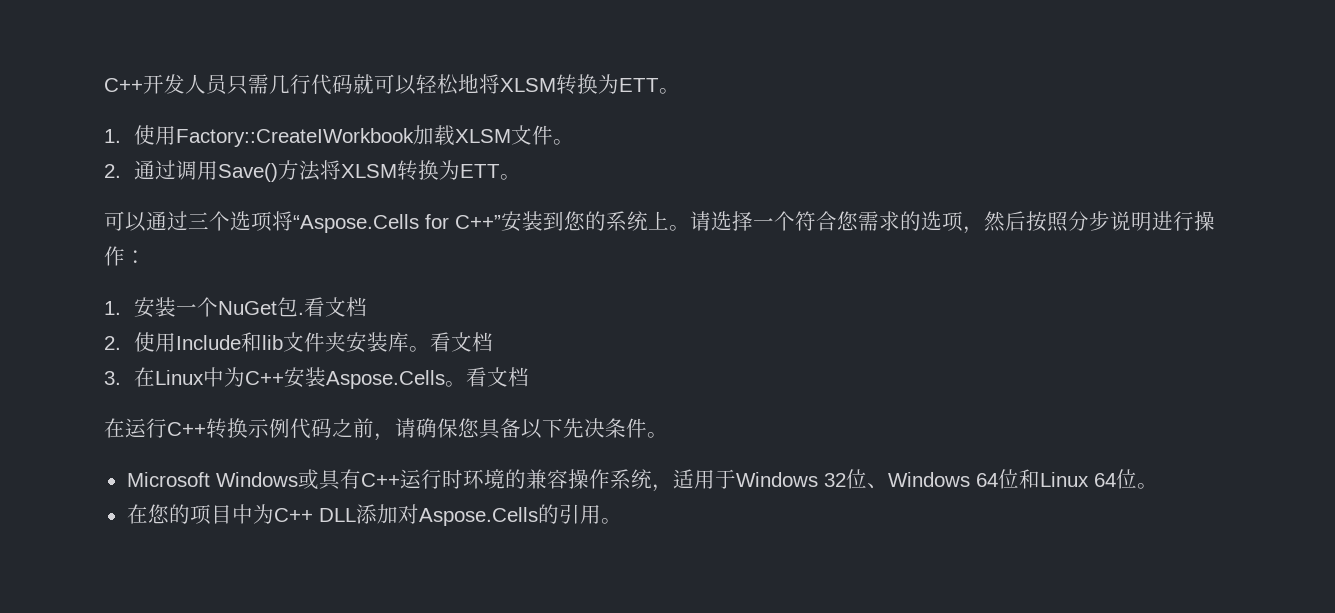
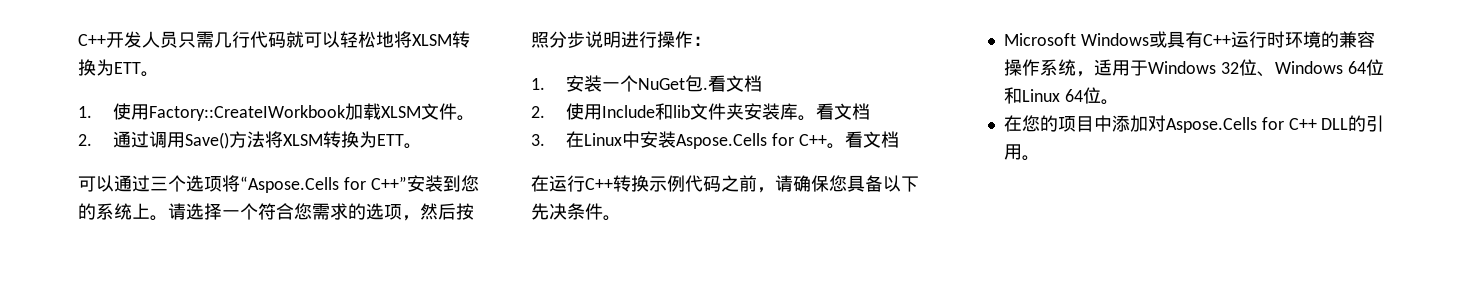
[224,367,285,387] 为C++ -> (641, 139) none
(446, 379) none -> [772,133,828,146] for C++
[252,504,538,526] 为C++ DLL添加对Aspose.Cells -> [1111,115,1349,133] 添加对Aspose.Cells for C++ DLL

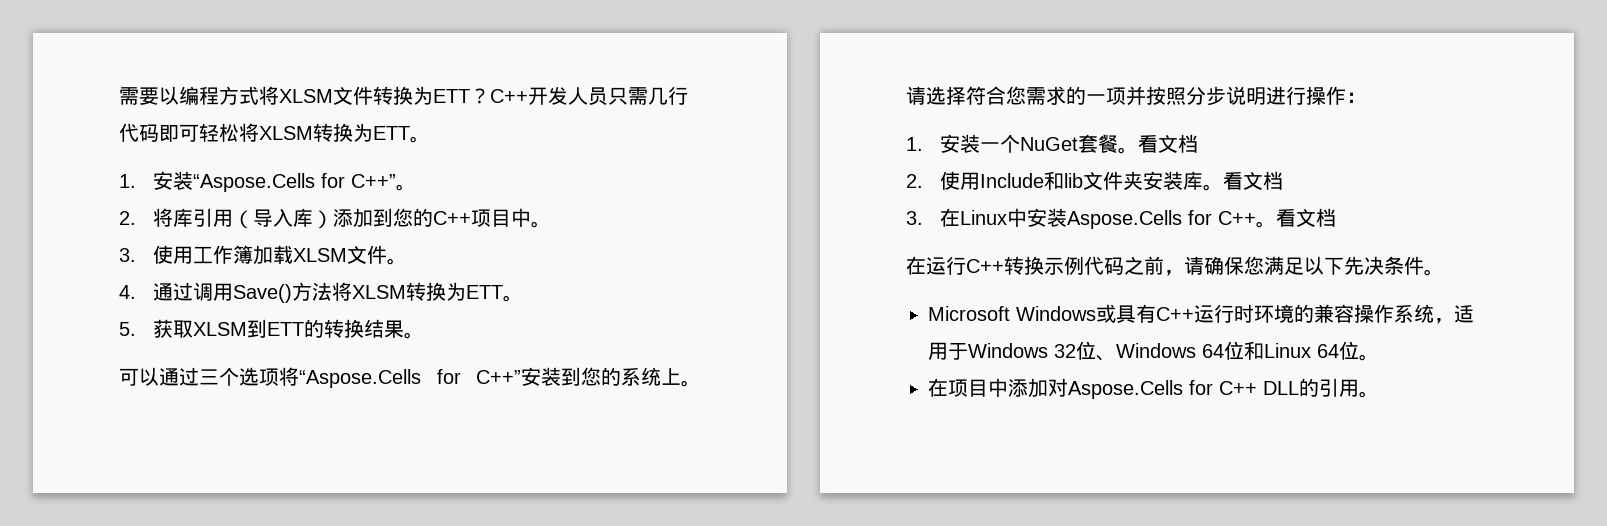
(78, 40) none -> [119,86,490,105] 需要以编程方式将XLSM文件转换为ETT？
[286,31,394,48] 就可以轻松地 -> [159,123,239,142] 即可轻松
[113,103,346,121] 使用Factory::CreateIWorkbook -> [153,171,417,192] [119,208,552,229] [119,245,254,264] 安装“Aspose.Cells for C++”。 // 2.将库引用（导入库）添加到您的C++项目中。 // 3.使用工作簿
[78,134,92,146] 2. -> [119,285,136,299] 4.
(423, 146) none -> [119,319,425,339] // 5.获取XLSM到ETT的转换结果。
[222,203,258,220] 一个 -> (966, 95) none
[366,203,456,221] 选项，然后 -> [1086,86,1146,106] 一项并
[685,75,709,92] 包. -> [1078,134,1139,154] 套餐。
[847,175,883,192] 具备 -> [1264,256,1304,275] 满足
[1021,115,1058,132] 您的 -> (948, 387) none

